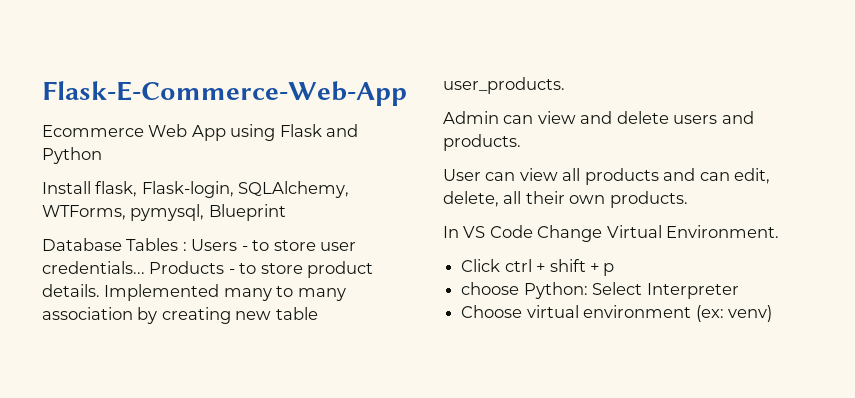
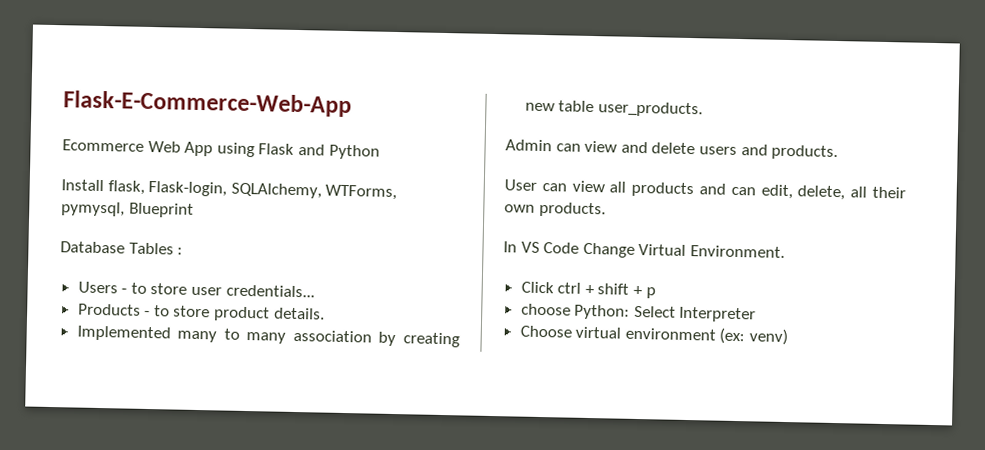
(187, 246) none -> (184, 251) //
(145, 267) none -> (315, 291) //
(100, 290) none -> (325, 313) //

